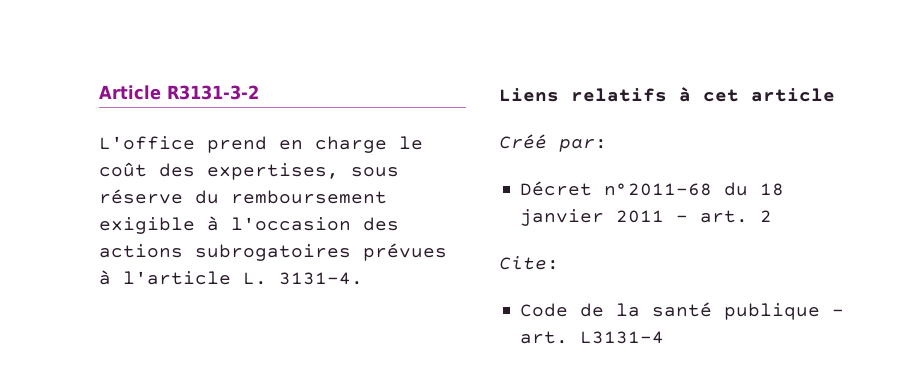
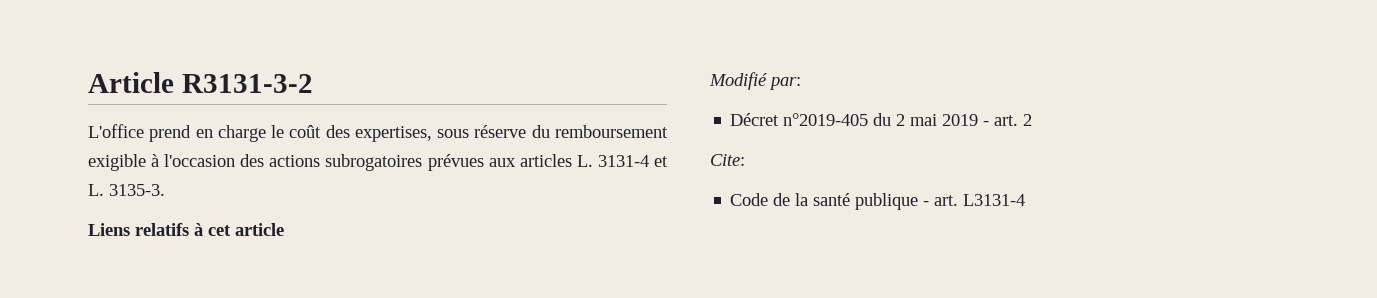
[99,270,363,285] à l'article L. 3131-4. -> [488,154,668,167] [88,184,165,196] aux articles L. 3131-4 et L. 3135-3.
[499,134,547,149] Créé -> [709,72,767,90] Modifié
[604,182,785,196] [520,209,665,226] n°2011-68 du 18 janvier 2011 -> [783,113,979,126] n°2019-405 du 2 mai 2019

